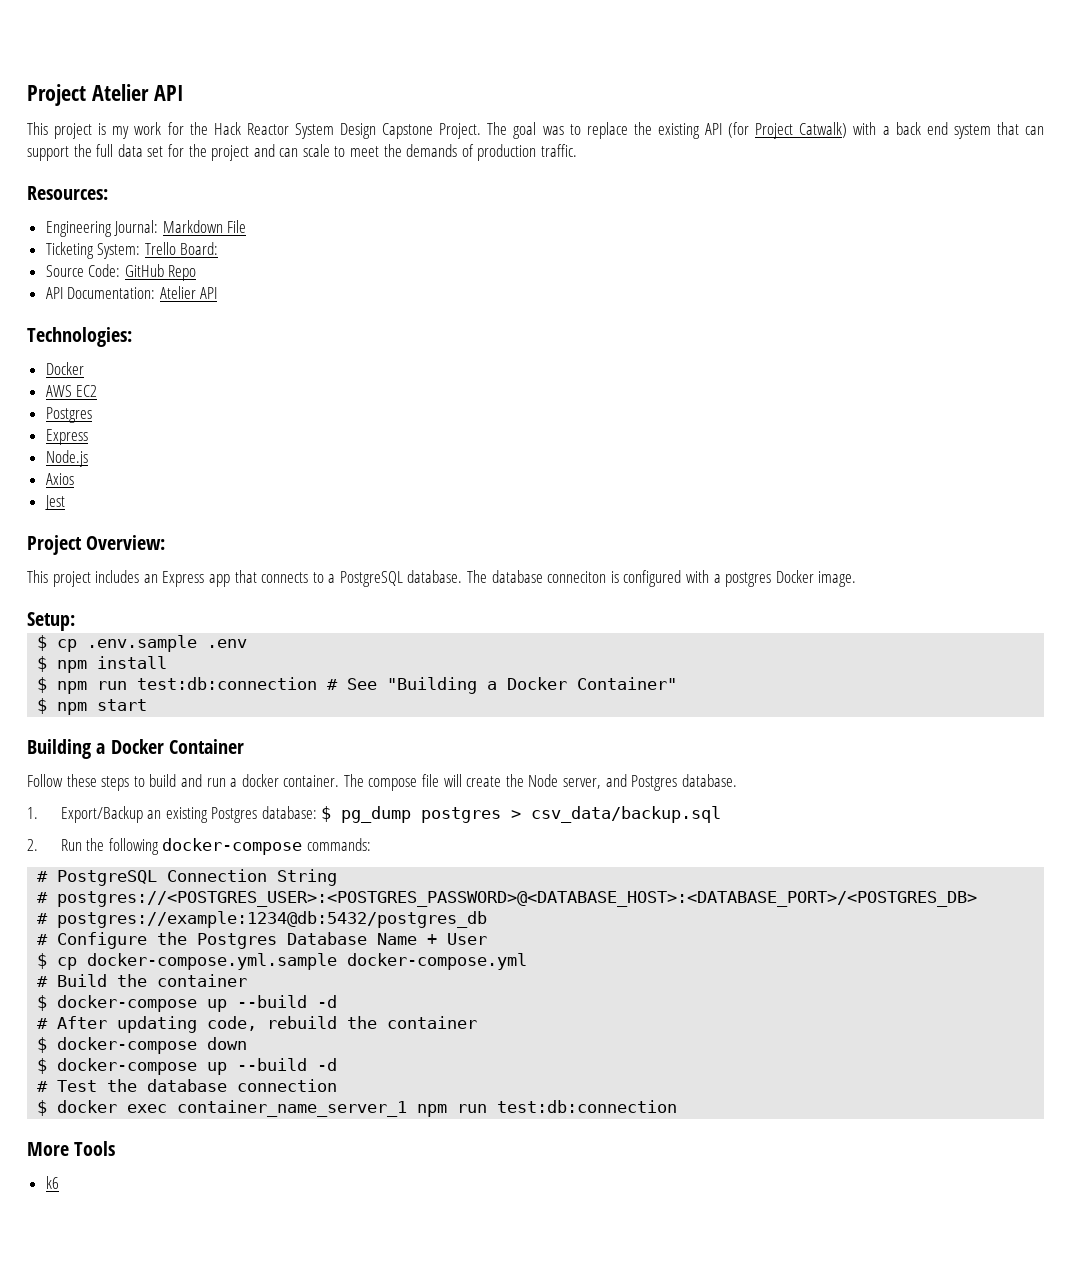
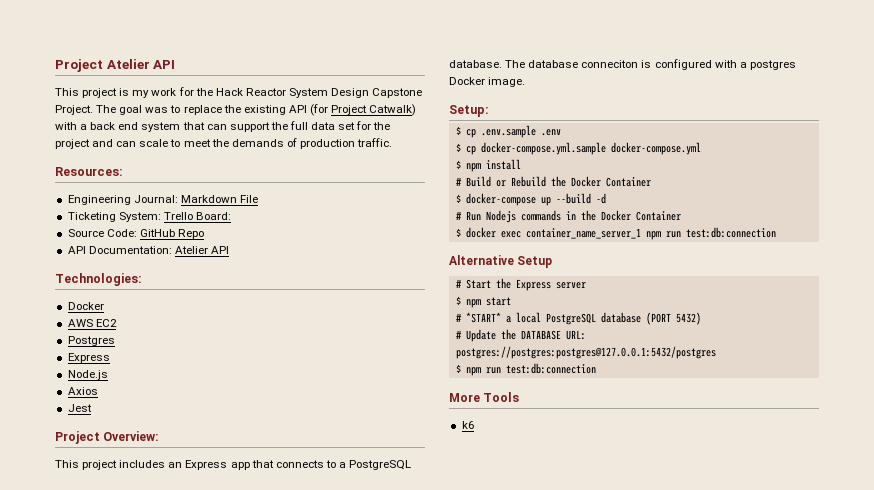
[37,656,168,673] [37,677,678,694] [37,698,148,715] [27,739,245,759] [27,774,737,791] [27,806,722,823] [27,838,371,855] [37,869,338,886] [37,891,978,907] [37,911,488,928] [37,932,488,949] // $ npm install // $ npm run test:db:connection # See "Building a Docker Container" // $ npm start // Building a Docker Container // Follow these steps to build and run a docker container. The compose file will create the Node server, and Postgres database. // 1. Export/Backup an existing Postgres database: $ pg_dump postgres > csv_data/backup.sql // 2. Run the following docker-compose commands: // # PostgreSQL Connection String // # postgres://<POSTGRES_USER>:<POSTGRES_PASSWORD>@<DATABASE_HOST>:<DATABASE_PORT>/<POSTGRES_DB> // # postgres://example:1234@db:5432/postgres_db // # Configure the Postgres Database Name + User -> (561, 132) none
(528, 961) none -> [455,159,521,172] // $ npm install
[117,974,248,987] [37,995,338,1012] [37,1016,478,1033] [37,1037,248,1054] [37,1058,338,1075] [37,1079,338,1092] the container // $ docker-compose up --build -d // # After updating code, rebuild the container // $ docker-compose down // $ docker-compose up --build -d // # Test the database connection -> [495,176,651,187] [455,193,606,206] [455,210,681,223] or Rebuild the Docker Container // $ docker-compose up --build -d // # Run Nodejs commands in the Docker Container
(678, 1106) none -> [449,255,553,268] [455,278,586,291] [455,296,511,308] [455,312,701,325] [455,329,586,342] [455,346,716,359] [455,363,596,376] // Alternative Setup // # Start the Express server // $ npm start // # *START* a local PostgreSQL database (PORT 5432) // # Update the DATABASE URL: postgres://postgres:postgres@127.0.0.1:5432/postgres // $ npm run test:db:connection

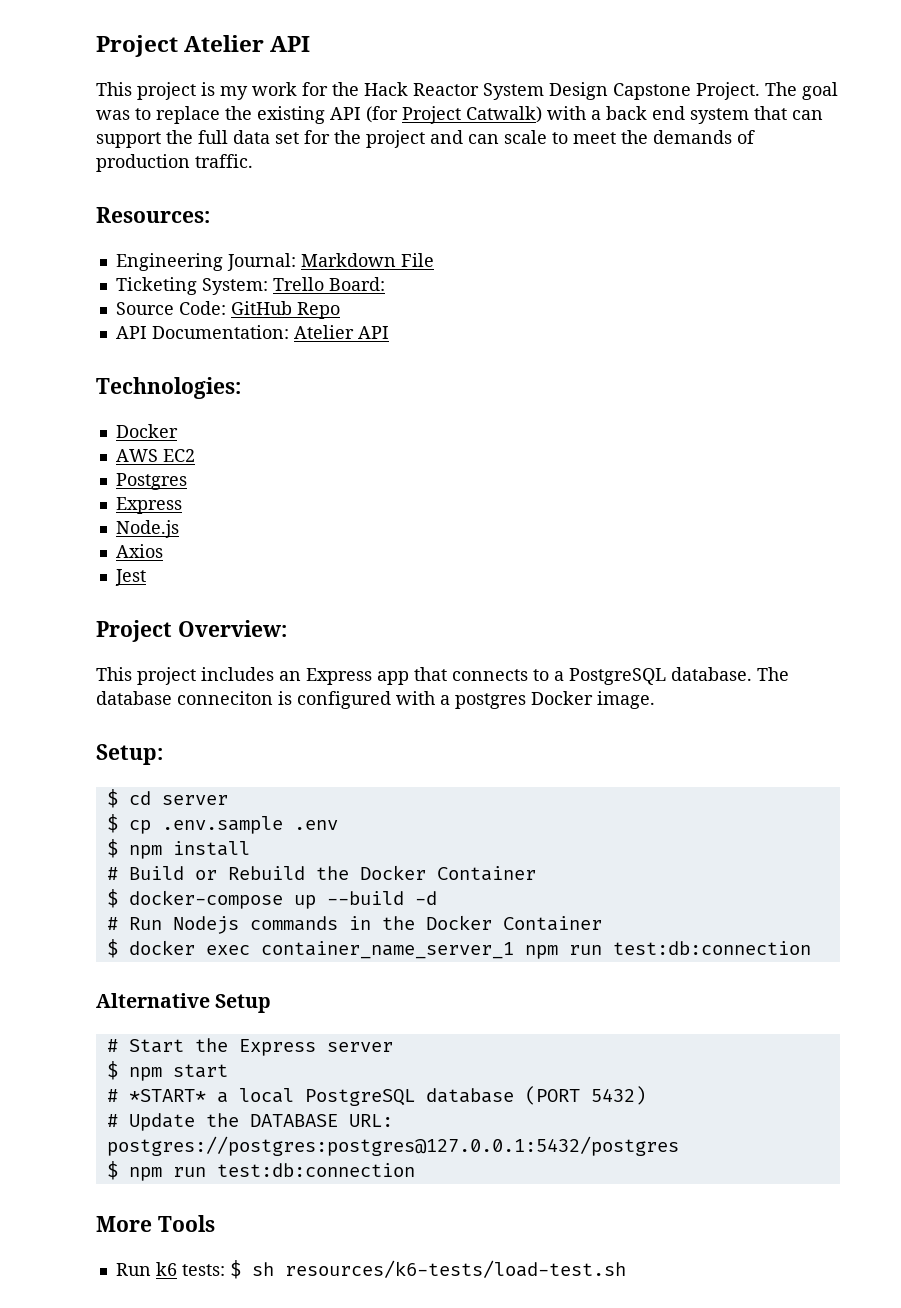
(489, 111) none -> [106,789,228,808] // $ cd server
[455,142,701,155] // $ cp docker-compose.yml.sample docker-compose.yml -> (338, 825) none
[461,421,474,429] k6 -> [115,1260,626,1279] Run k6 tests: $ sh resources/k6-tests/load-test.sh

